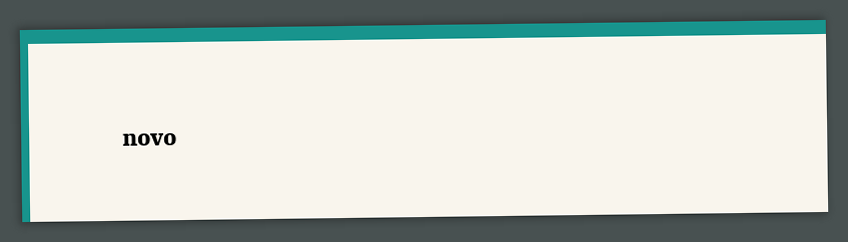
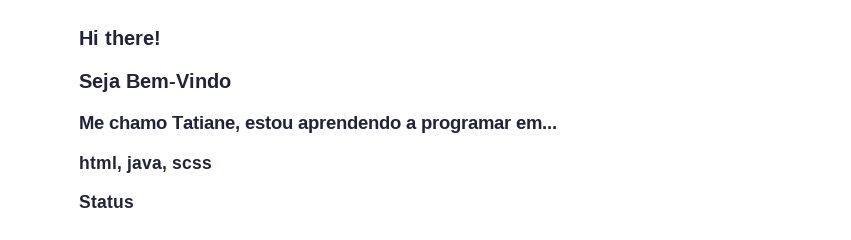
[122,133,177,146] novo -> [79,30,161,45] [79,73,231,92] [79,116,557,133] [79,156,212,173] [79,195,134,208] Hi there! // Seja Bem-Vindo // Me chamo Tatiane, estou aprendendo a programar em... // html, java, scss // Status

